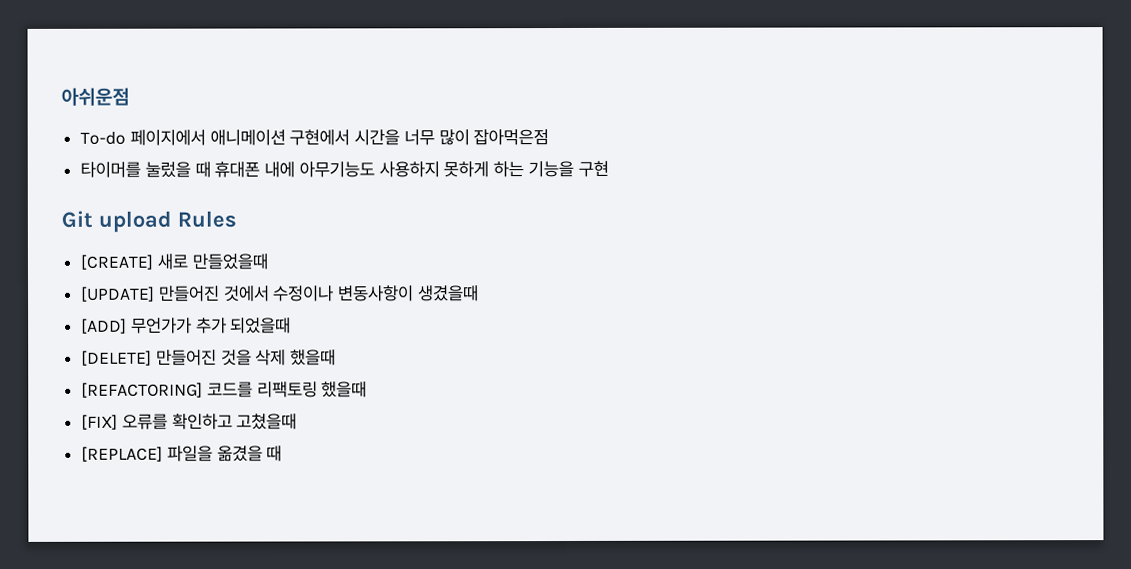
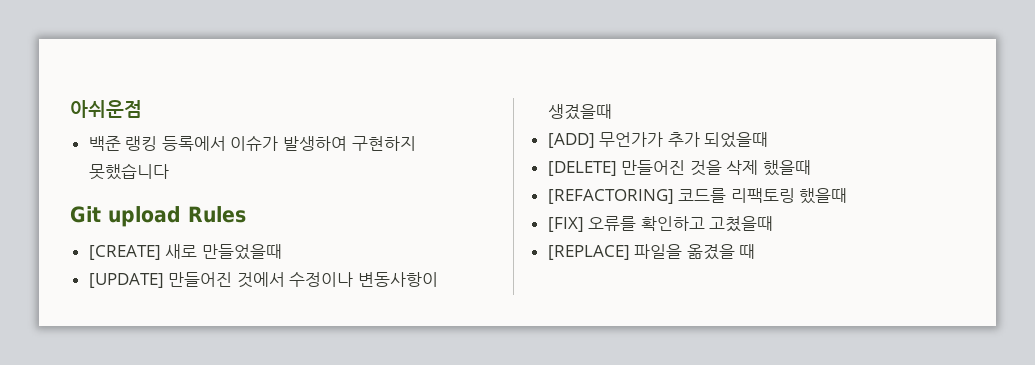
[80,129,550,146] [80,160,609,178] To-do 페이지에서 애니메이션 구현에서 시간을 너무 많이 잡아먹은점 // 타이머를 눌렀을 때 휴대폰 내에 아무기능도 사용하지 못하게 하는 기능을 구현 -> [88,136,416,151] [88,163,169,180] 백준 랭킹 등록에서 이슈가 발생하여 구현하지 못했습니다

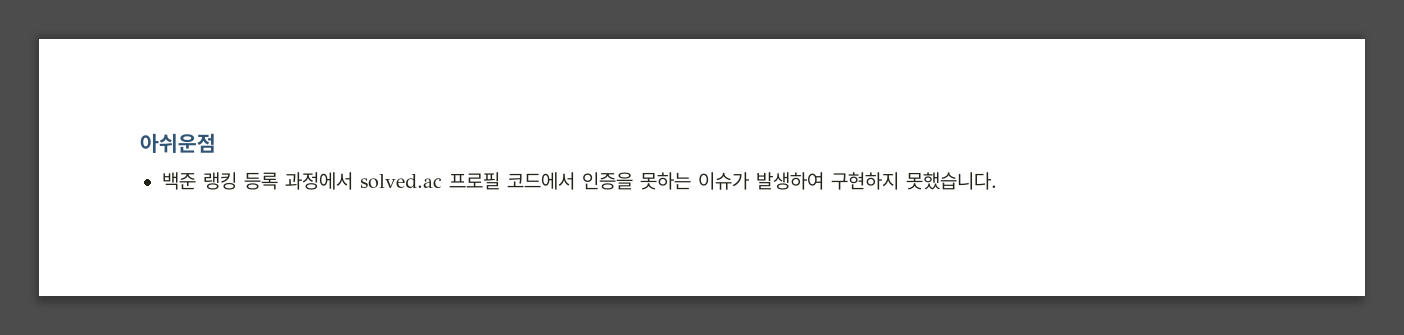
[161,136,416,151] [88,163,169,180] [70,206,246,227] [88,244,282,260] [88,272,439,288] [547,104,612,120] [547,132,769,148] [547,160,812,176] [547,188,848,204] [547,216,774,232] [547,244,756,260] 등록에서 이슈가 발생하여 구현하지 못했습니다 // Git upload Rules // [CREATE] 새로 만들었을때 // [UPDATE] 만들어진 것에서 수정이나 변동사항이 생겼을때 // [ADD] 무언가가 추가 되었을때 // [DELETE] 만들어진 것을 삭제 했을때 // [REFACTORING] 코드를 리팩토링 했을때 // [FIX] 오류를 확인하고 고쳤을때 // [REPLACE] 파일을 옮겼을 때 -> [244,172,997,190] 등록 과정에서 solved.ac 프로필 코드에서 인증을 못하는 이슈가 발생하여 구현하지 못했습니다.

